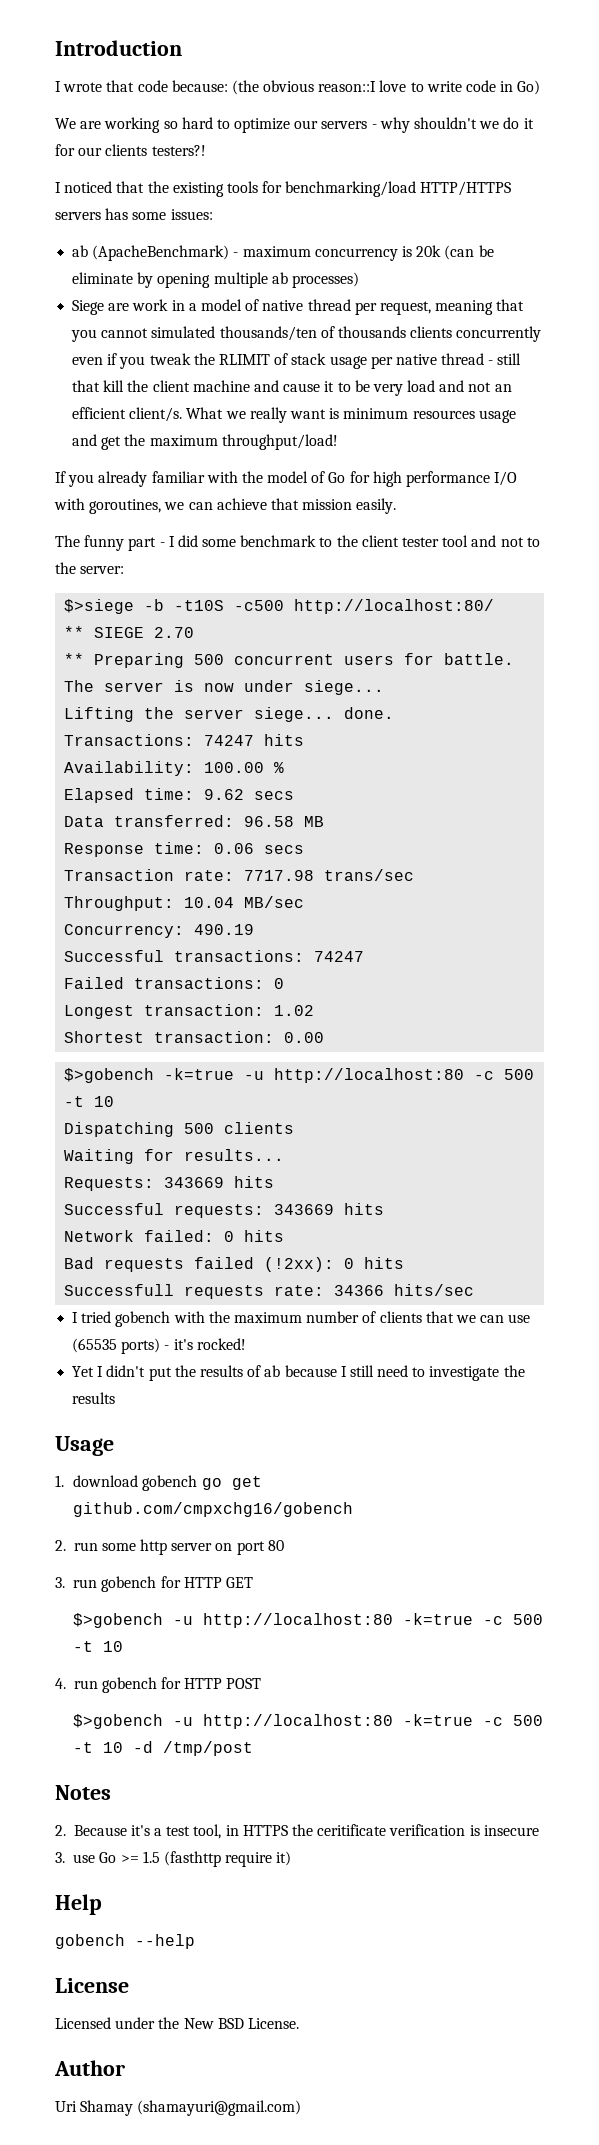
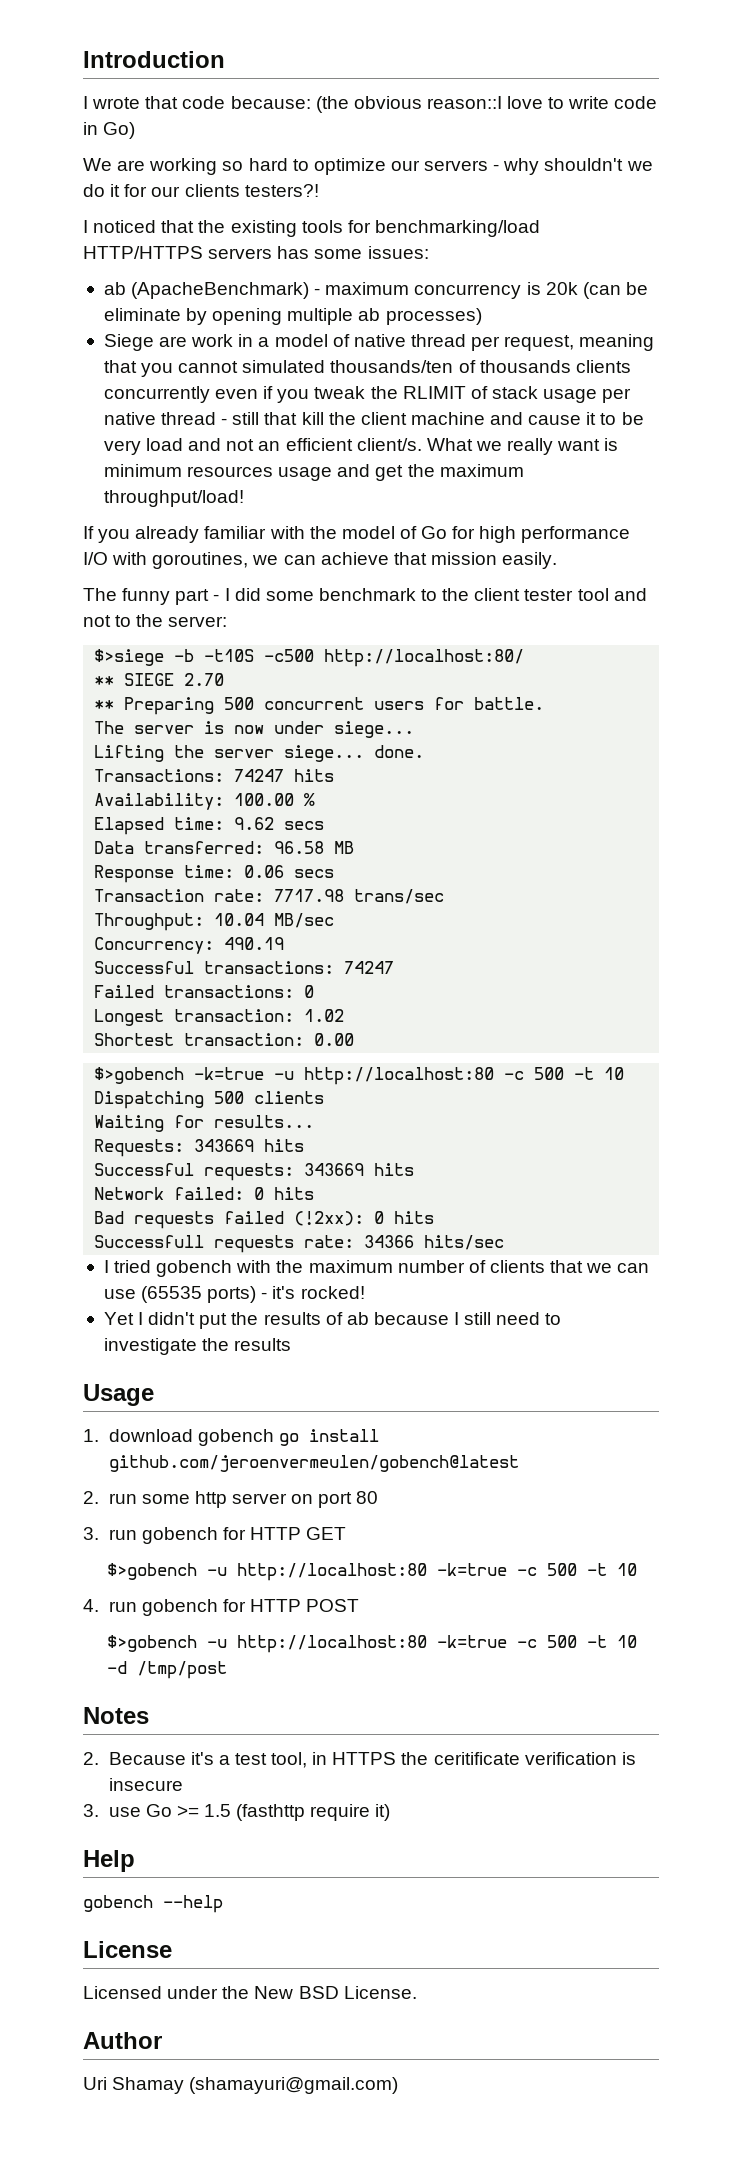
[231,1476,262,1490] [73,1502,354,1517] get github.com/cmpxchg16/gobench -> [308,1429,379,1442] [108,1455,519,1472] install github.com/jeroenvermeulen/gobench@latest

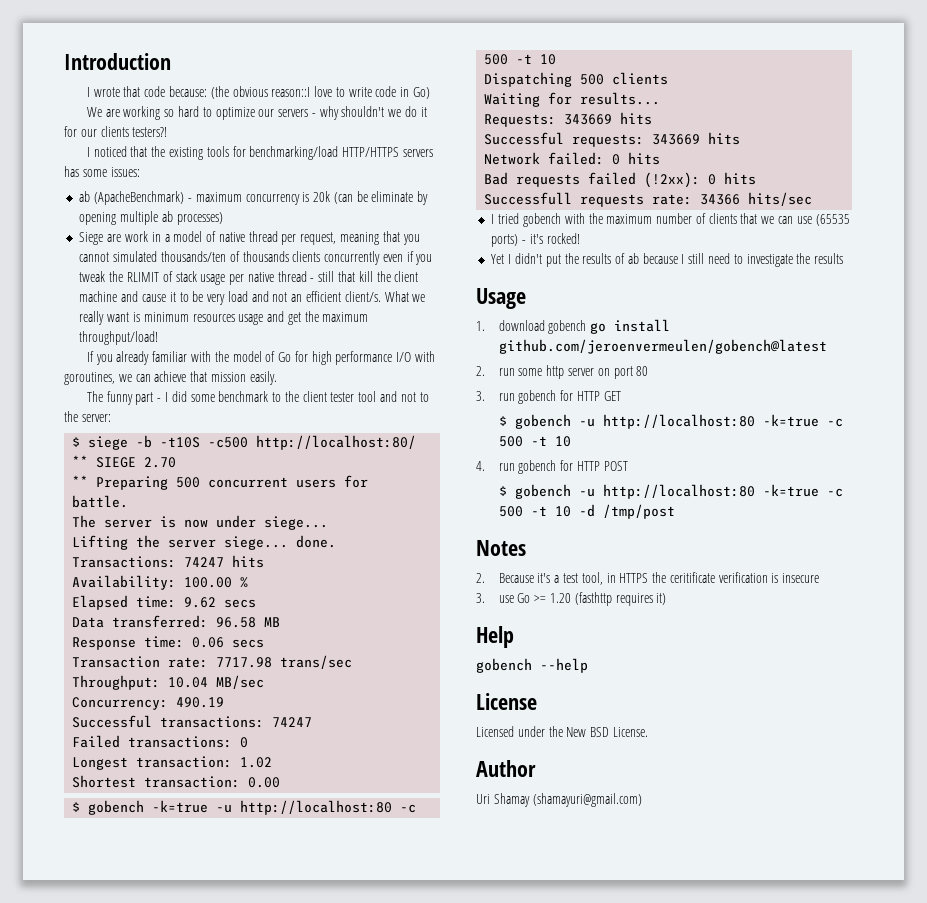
[94,649,165,666] $>siege -> [72,436,129,450] $ siege
[94,1067,185,1084] $>gobench -> [72,800,145,815] $ gobench
[107,1563,198,1580] $>gobench -> [498,414,571,429] $ gobench
[107,1635,198,1652] $>gobench -> [498,484,571,499] $ gobench
[203,1804,371,1821] 1.5 (fasthttp require -> [549,592,653,606] 1.20 (fasthttp requires

